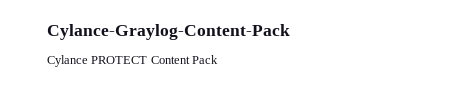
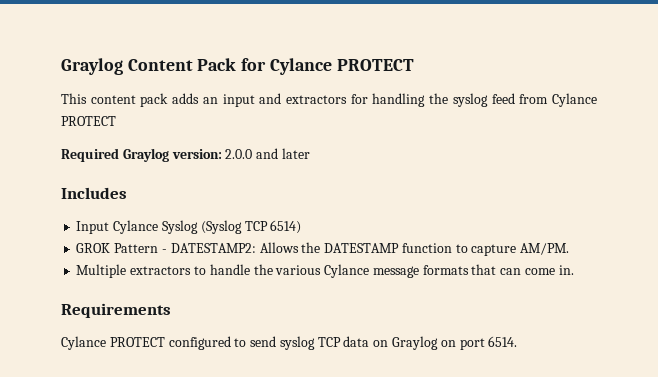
[47,24,290,40] [47,55,219,67] Cylance-Graylog-Content-Pack // Cylance PROTECT Content Pack -> [61,58,414,75] [61,93,597,107] [61,116,116,126] [61,148,310,162] [61,187,127,199] [76,220,302,234] [76,242,570,256] [76,264,574,278] [61,303,171,318] [61,336,518,350] Graylog Content Pack for Cylance PROTECT // This content pack adds an input and extractors for handling the syslog feed from Cylance PROTECT // Required Graylog version: 2.0.0 and later // Includes // Input Cylance Syslog (Syslog TCP 6514) // GROK Pattern - DATESTAMP2: Allows the DATESTAMP function to capture AM/PM. // Multiple extractors to handle the various Cylance message formats that can come in. // Requirements // Cylance PROTECT configured to send syslog TCP data on Graylog on port 6514.

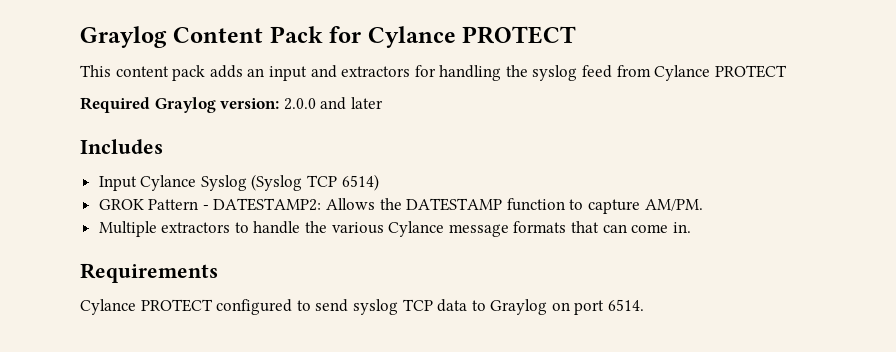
[373,340,389,347] on -> [471,300,486,311] to

